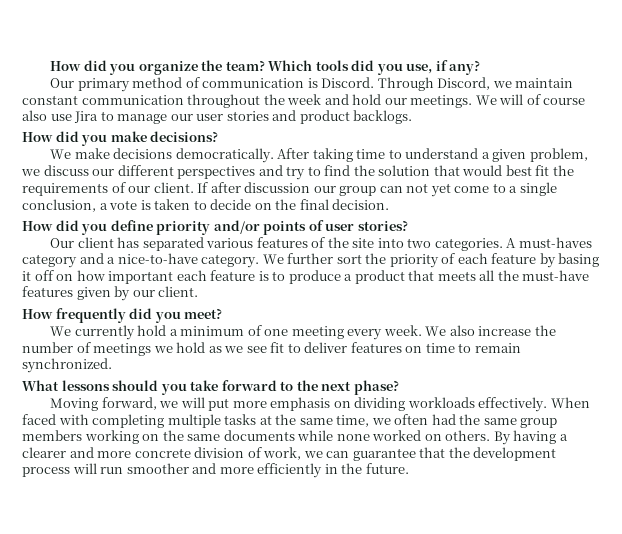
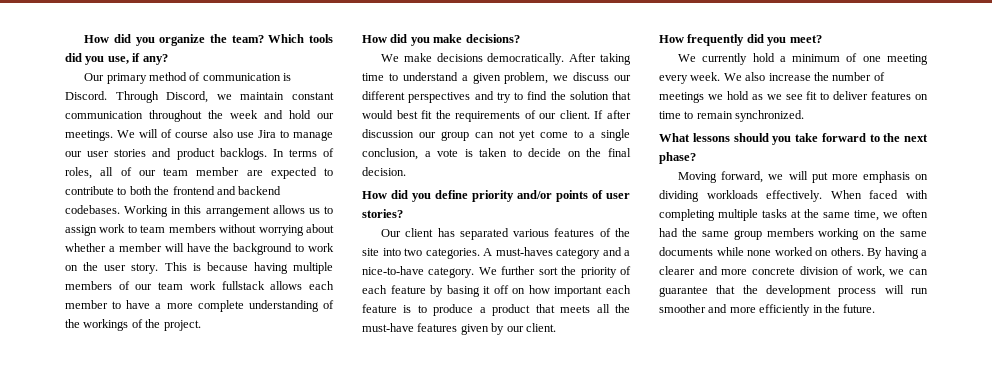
(413, 117) none -> [272,148,334,157] [65,167,333,179] [65,186,282,195] [65,205,333,217] [65,224,334,236] [65,243,334,255] [65,262,333,274] [65,281,334,290] [65,300,334,312] [65,319,201,331] In terms of roles, all of our team member are expected to contribute to both the frontend and backend codebases. Working in this arrangement allows us to assign work to team members without worrying about whether a member will have the background to work on the user story. This is because having multiple members of our team work fullstack allows each member to have a more complete understanding of the workings of the project.

